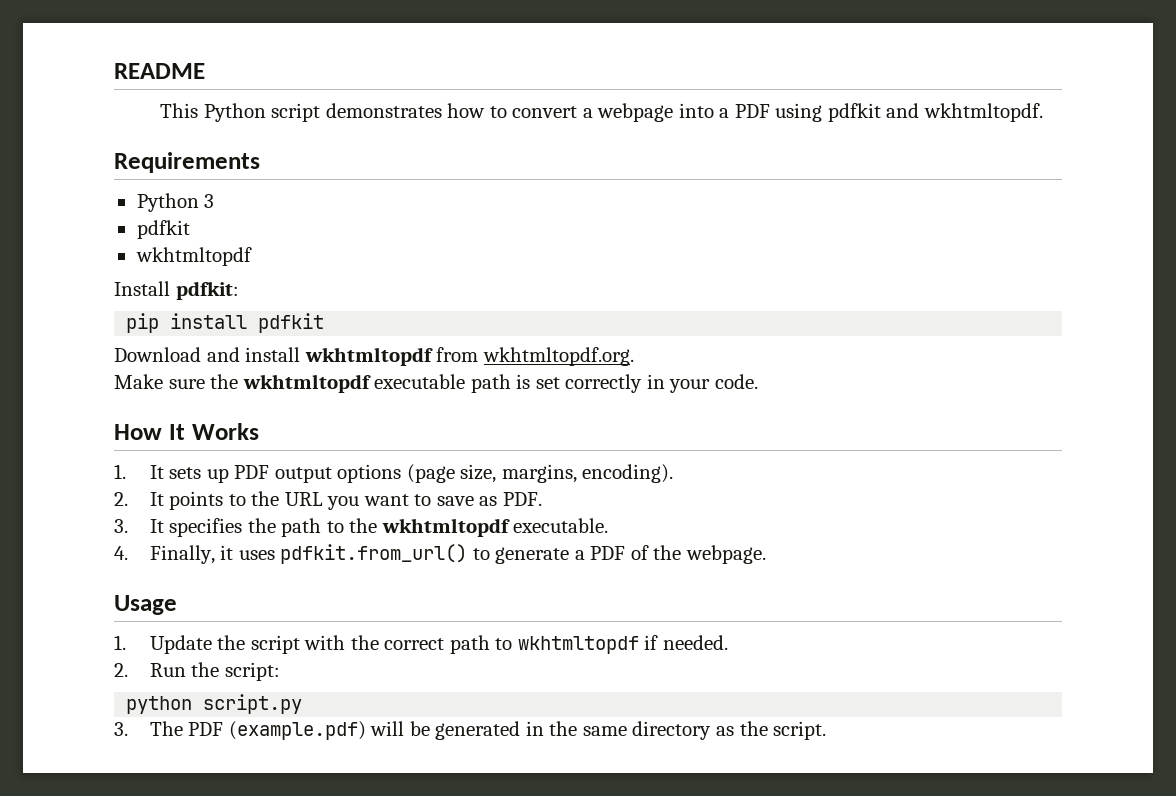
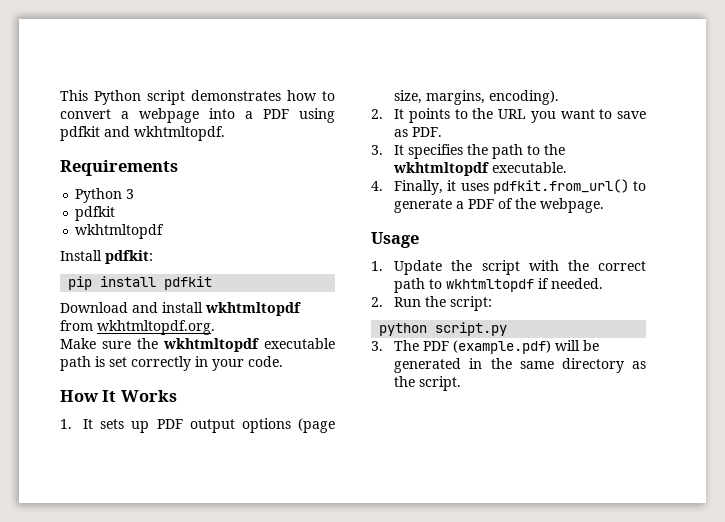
[114,63,205,79] README // -> (60, 95) none

